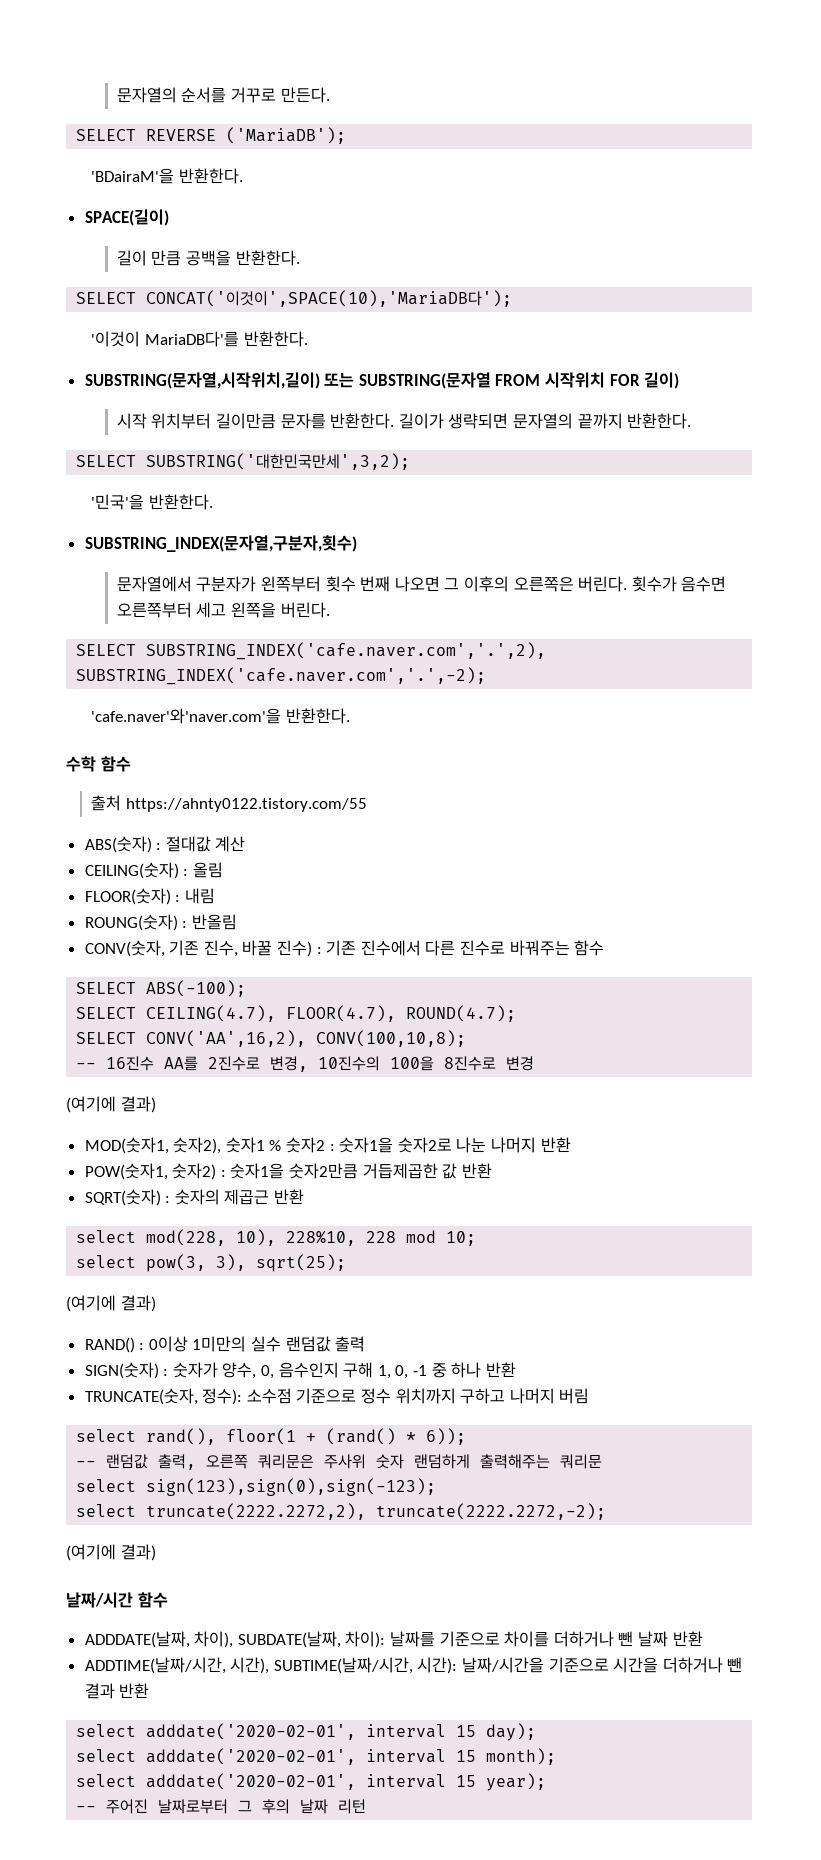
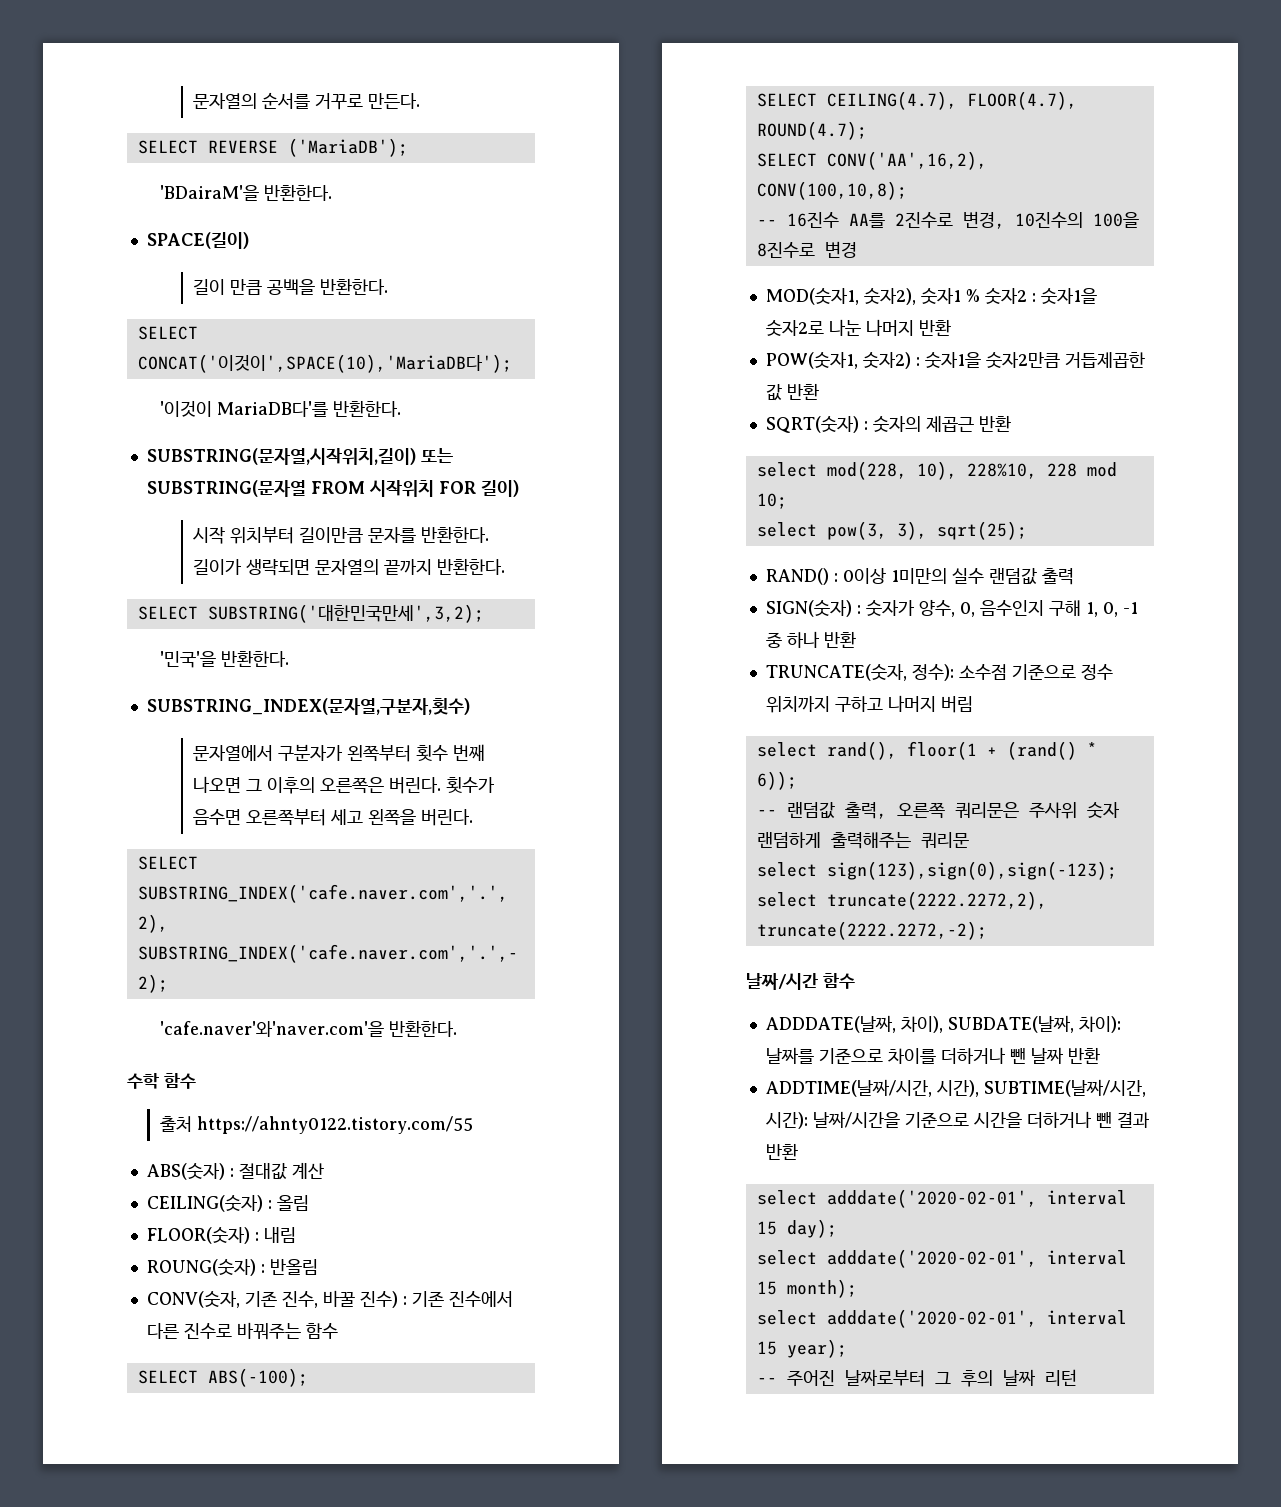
[66,1096,156,1113] // (여기에 결과) -> (857, 249) none
[66,1295,156,1312] // (여기에 결과) -> (1027, 530) none
[66,1544,156,1561] // (여기에 결과) -> (987, 930) none

